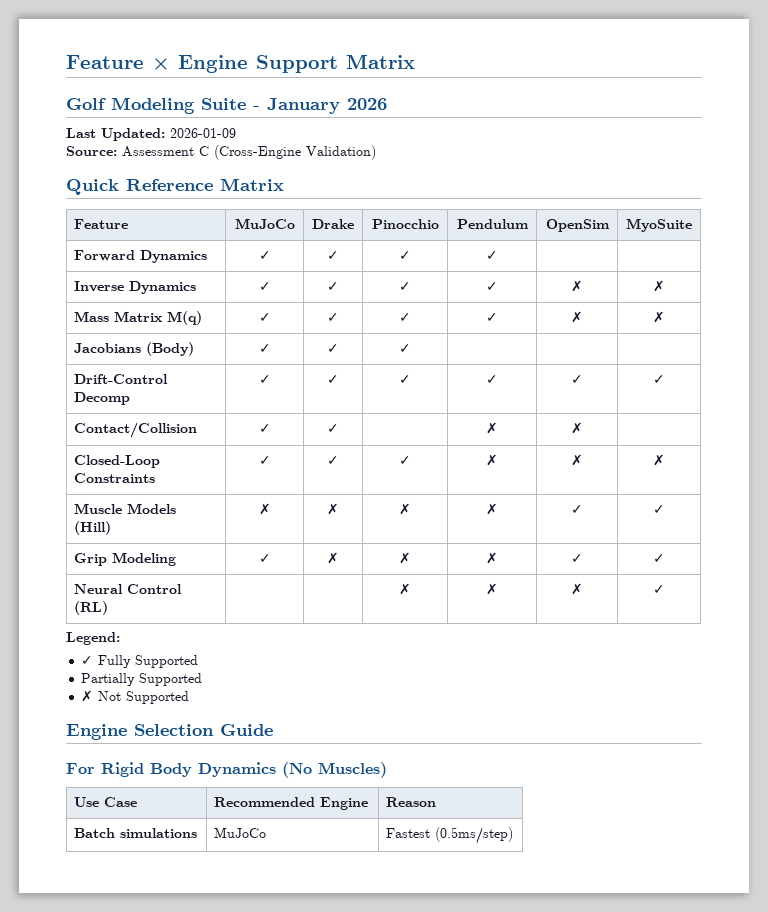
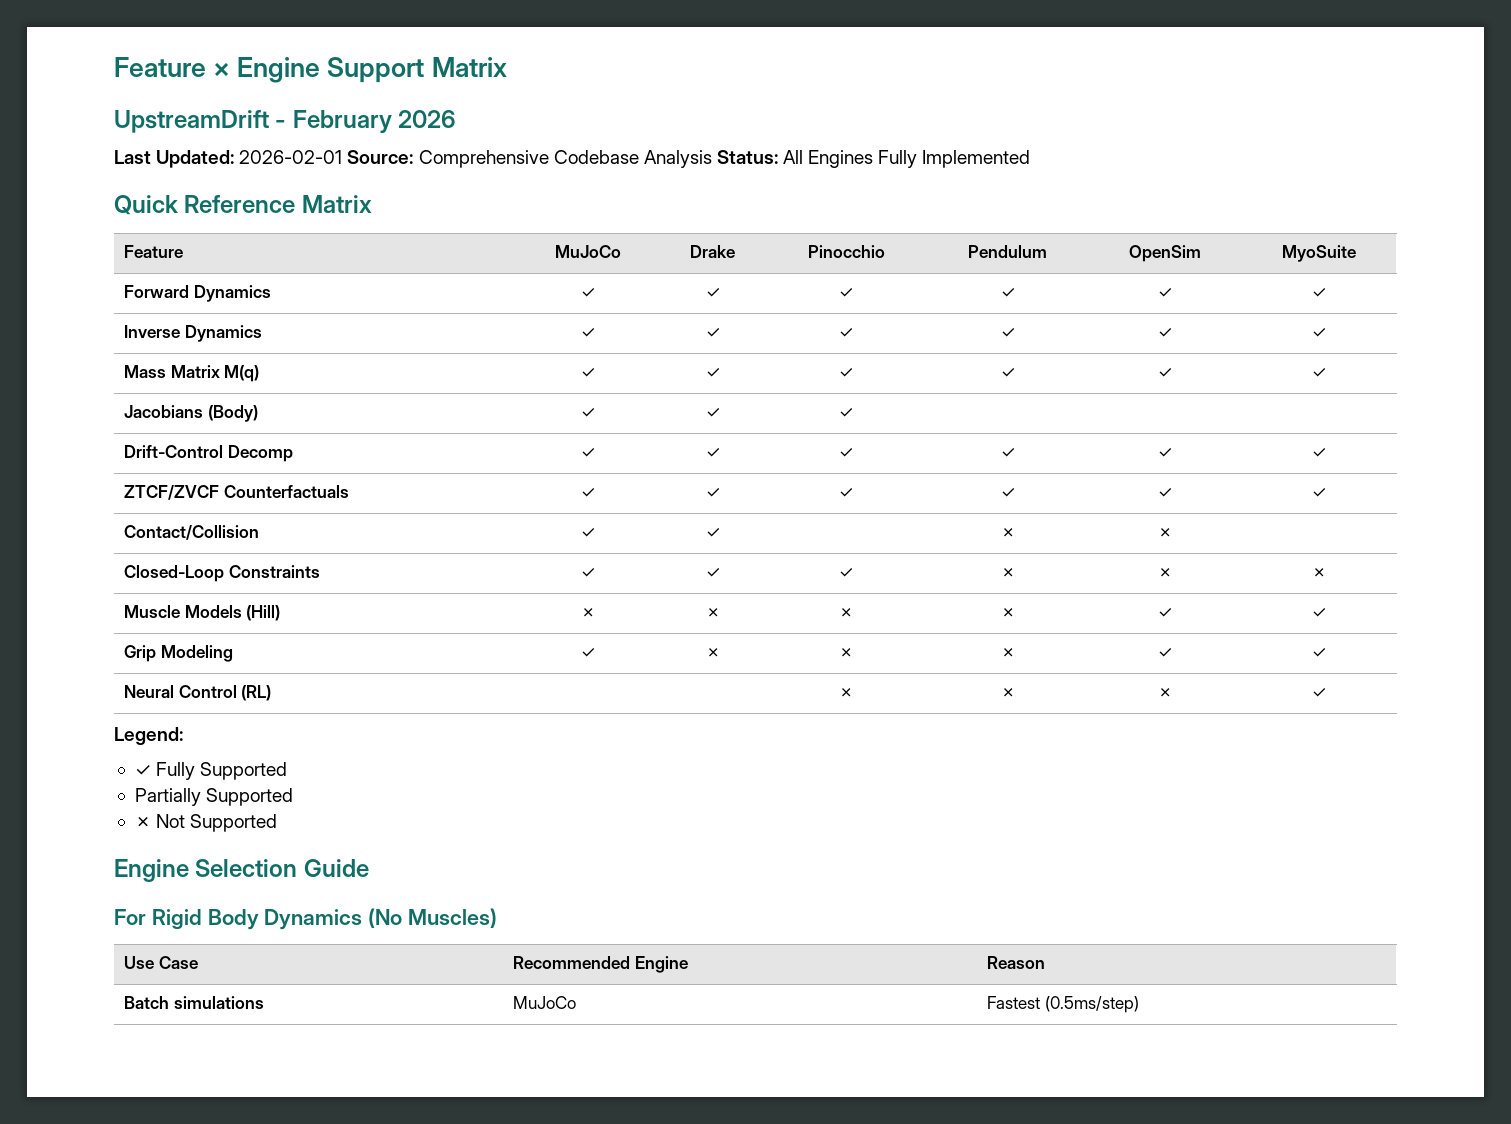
[66,97,387,114] [66,128,236,141] [66,145,376,160] Golf Modeling Suite - January 2026 // Last Updated: 2026-01-09 // Source: Assessment C (Cross-Engine Validation) -> [114,110,457,133] [114,150,1031,168] UpstreamDrift - February 2026 // Last Updated: 2026-02-01 Source: Comprehensive Codebase Analysis Status: All Engines Fully Implemented
(498, 255) | -> [1158,288,1172,298] [1311,288,1326,298] ✓ | ✓
[571,280,583,292] [653,280,665,292] ✗ | ✗ -> [1158,328,1172,338] [1311,328,1326,338] ✓ | ✓
[571,311,583,323] [653,311,665,323] ✗ | ✗ -> [1158,368,1172,378] [1311,368,1326,378] ✓ | ✓
(665, 379) none -> [124,485,349,500] [580,488,595,498] [705,488,720,498] [839,488,853,498] [1000,488,1015,498] [1158,488,1172,498] [1311,488,1326,498] // ZTCF/ZVCF Counterfactuals | ✓ | ✓ | ✓ | ✓ | ✓ | ✓

